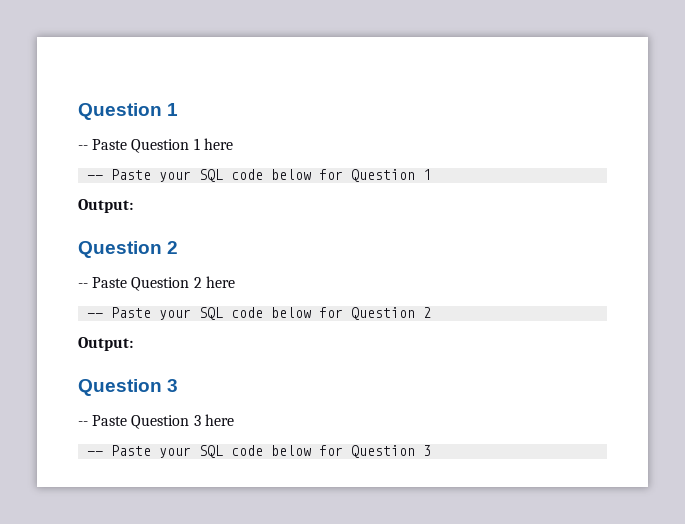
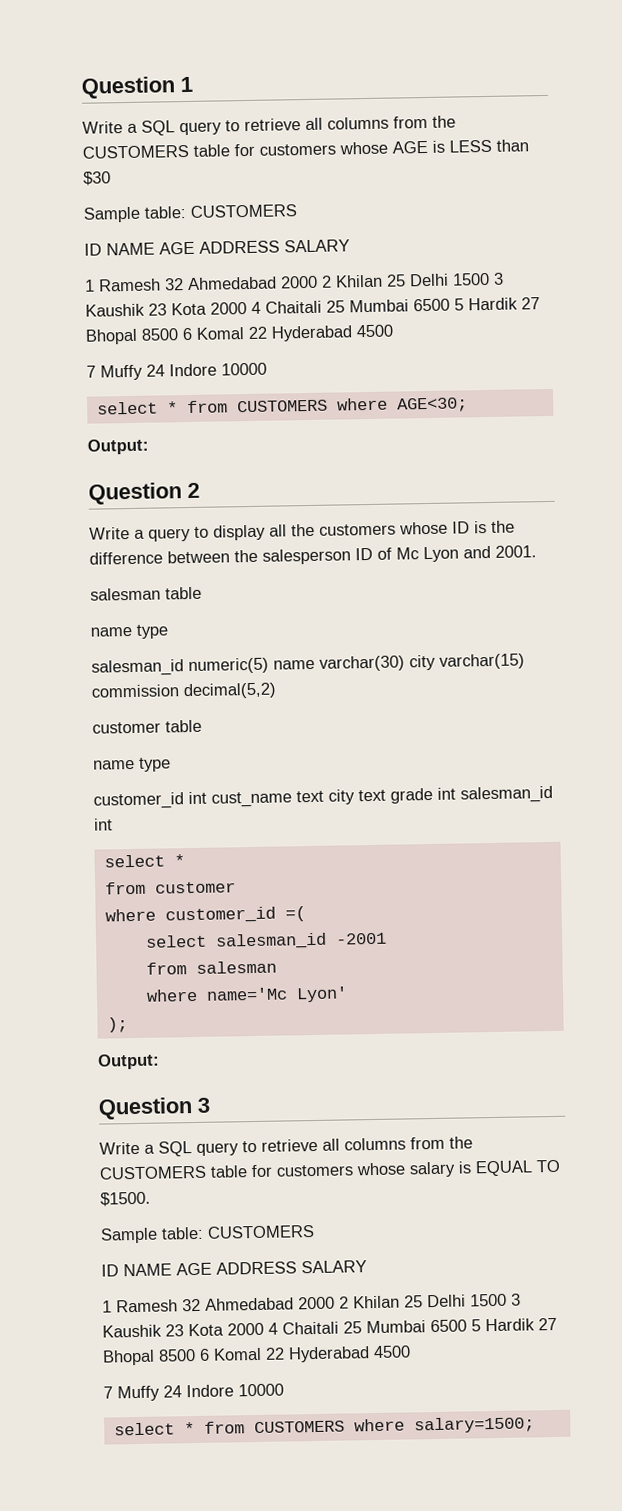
[78,103,179,120] [78,138,233,153] [87,169,432,182] [78,199,133,213] [78,241,179,258] [78,276,235,291] [87,307,432,320] [78,337,133,351] [78,379,179,396] [78,414,234,429] [87,445,432,458] Question 1 // -- Paste Question 1 here // -- Paste your SQL code below for Question 1 // Output: // Question 2 // -- Paste Question 2 here // -- Paste your SQL code below for Question 2 // Output: // Question 3 // -- Paste Question 3 here // -- Paste your SQL code below for Question 3 -> [81,76,193,99] [82,115,456,136] [82,139,529,159] [83,171,111,186] [83,204,297,223] [84,239,350,256] [84,272,504,292] [85,297,540,317] [85,324,393,345] [86,362,267,381] [96,397,468,415] [87,438,149,455] [88,482,200,505] [89,520,515,542] [89,545,537,565] [90,586,202,601] [90,624,169,639] [91,653,525,677] [91,682,277,700] [92,719,202,734] [93,757,171,772] [93,785,553,810] [94,818,113,831] [103,854,185,868] [104,881,236,895] [104,906,306,924] [144,932,387,950] [145,960,277,975] [145,986,348,1003] [106,1017,128,1033] [97,1053,160,1070] [98,1097,210,1120] [99,1136,473,1157] [99,1159,561,1180] [100,1191,151,1207] [100,1225,315,1244] [101,1260,367,1277] [102,1293,521,1313] [102,1317,557,1338] [102,1345,411,1366] [103,1383,284,1402] [113,1416,535,1436] Question 1 // Write a SQL query to retrieve all columns from the CUSTOMERS table for customers whose AGE is LESS than $30 // Sample table: CUSTOMERS // ID NAME AGE ADDRESS SALARY // 1 Ramesh 32 Ahmedabad 2000 2 Khilan 25 Delhi 1500 3 Kaushik 23 Kota 2000 4 Chaitali 25 Mumbai 6500 5 Hardik 27 Bhopal 8500 6 Komal 22 Hyderabad 4500 // 7 Muffy 24 Indore 10000 // select * from CUSTOMERS where AGE<30; // Output: // Question 2 // Write a query to display all the customers whose ID is the difference between the salesperson ID of Mc Lyon and 2001. // salesman table // name type // salesman_id numeric(5) name varchar(30) city varchar(15) commission decimal(5,2) // customer table // name type // customer_id int cust_name text city text grade int salesman_id int // select * // from customer // where customer_id =( // select salesman_id -2001 // from salesman // where name='Mc Lyon' // ); // Output: // Question 3 // Write a SQL query to retrieve all columns from the CUSTOMERS table for customers whose salary is EQUAL TO $1500. // Sample table: CUSTOMERS // ID NAME AGE ADDRESS SALARY // 1 Ramesh 32 Ahmedabad 2000 2 Khilan 25 Delhi 1500 3 Kaushik 23 Kota 2000 4 Chaitali 25 Mumbai 6500 5 Hardik 27 Bhopal 8500 6 Komal 22 Hyderabad 4500 // 7 Muffy 24 Indore 10000 // select * from CUSTOMERS where salary=1500;

